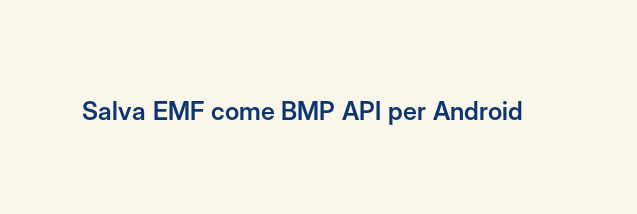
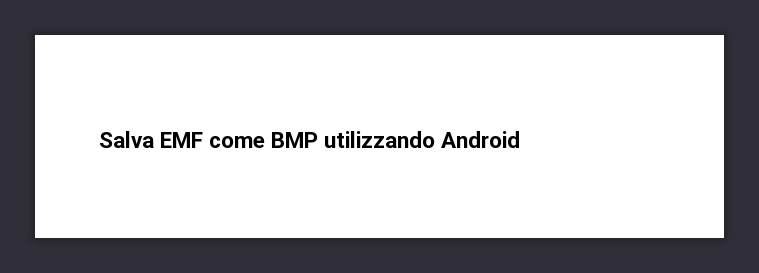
[342,101,426,125] API per -> [324,131,436,148] utilizzando

